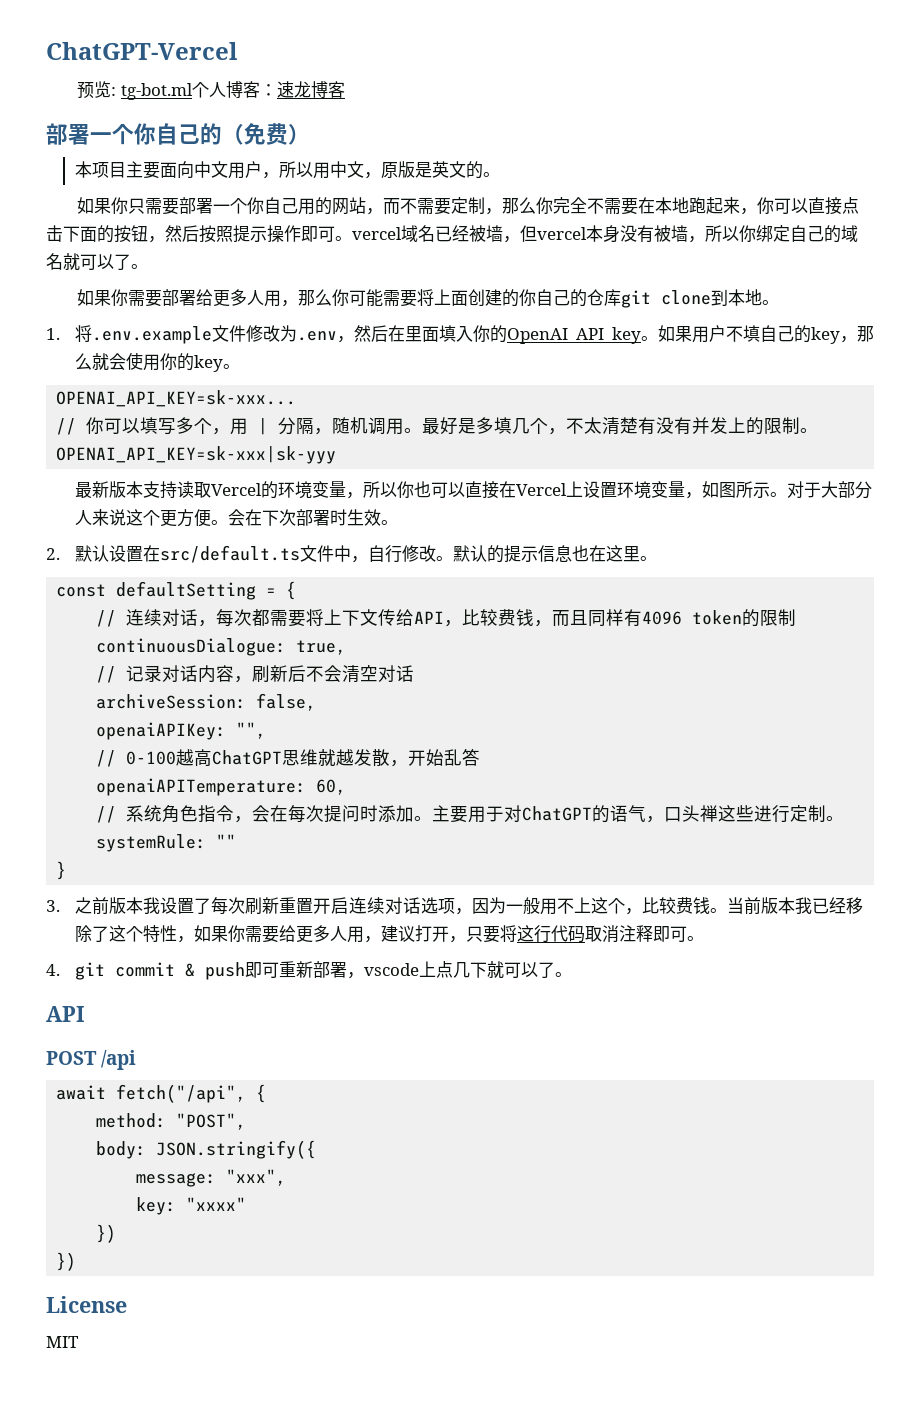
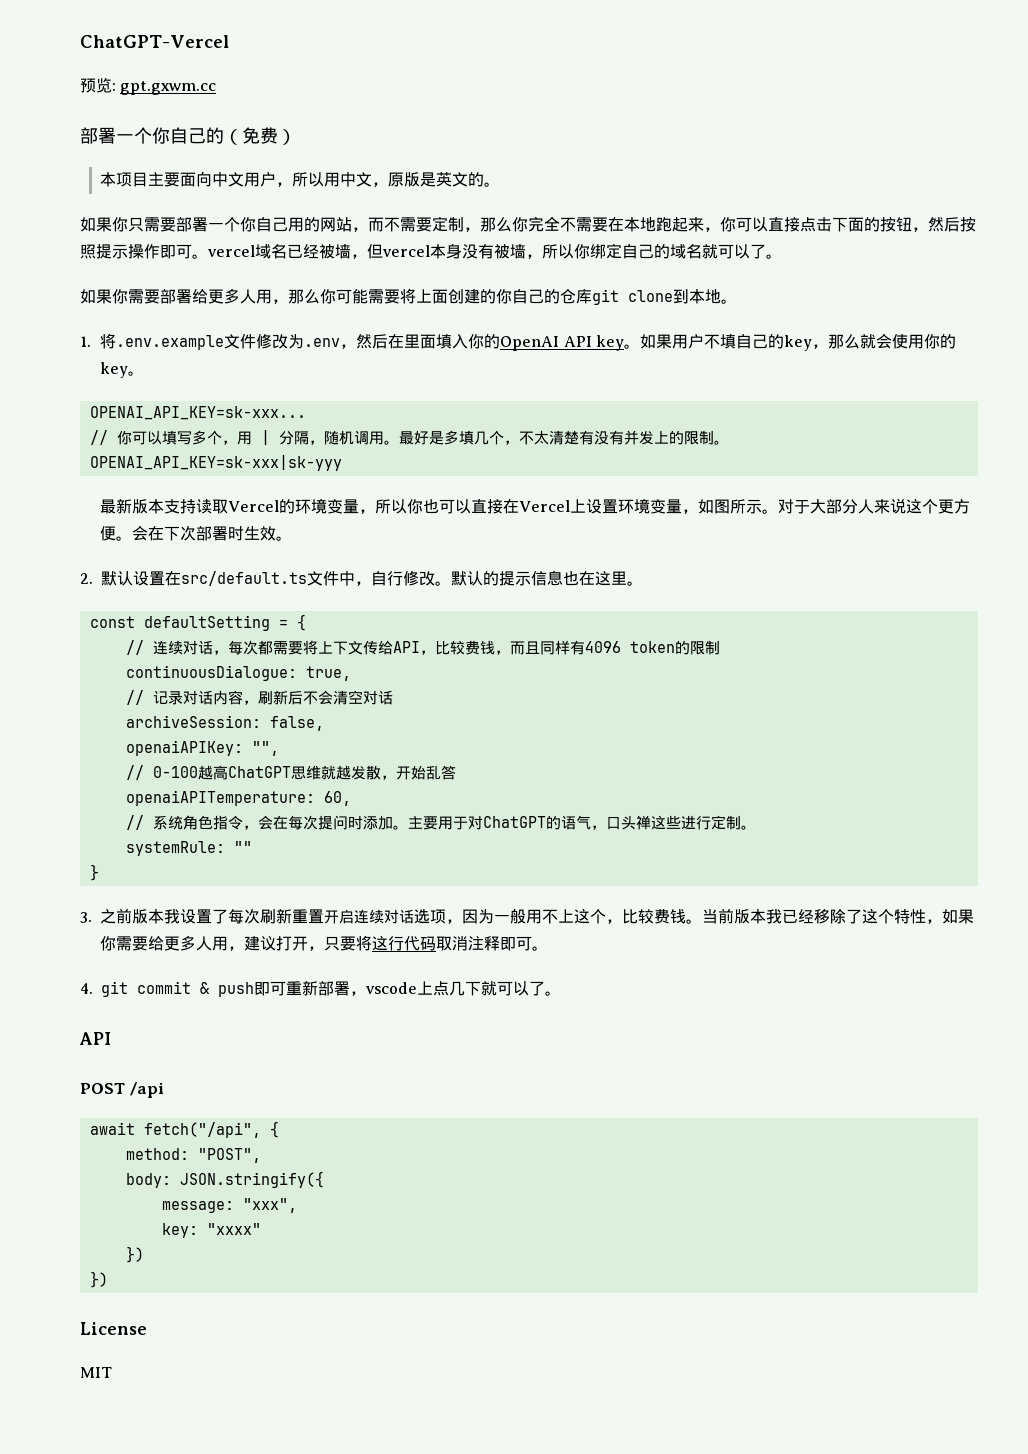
[120,81,345,100] tg-bot.ml个人博客：速龙博客 -> [120,81,217,95] gpt.gxwm.cc

